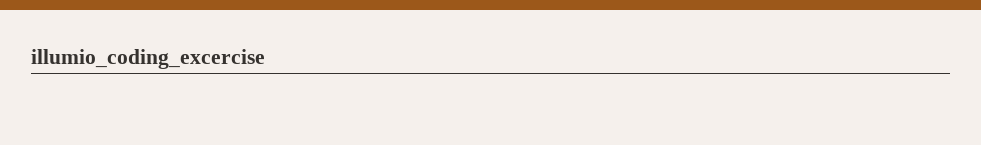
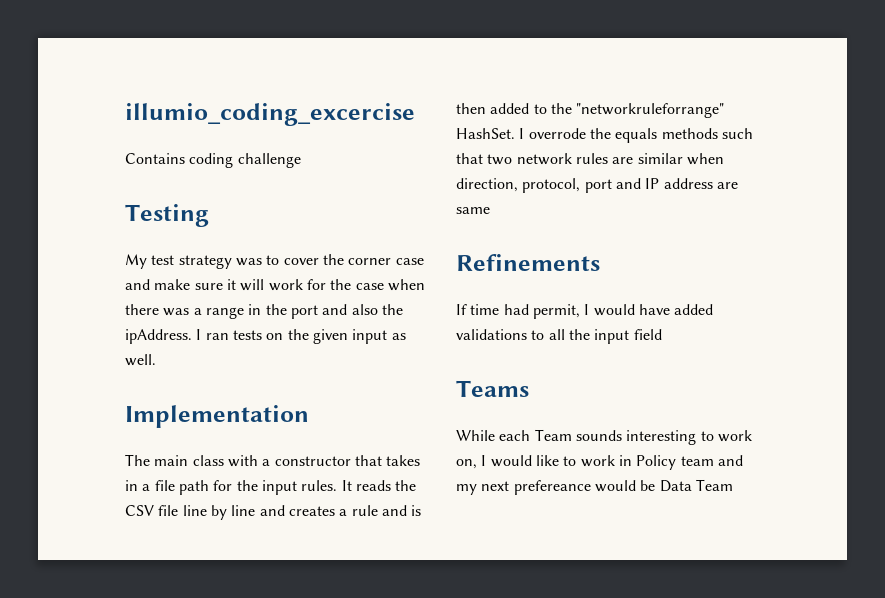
(265, 59) none -> [125,153,301,168] [125,204,209,227] [125,254,424,269] [125,279,425,291] [125,304,403,319] [125,329,406,344] [125,354,156,366] [125,405,309,428] [125,454,421,467] [125,480,417,495] [125,505,422,520] [456,103,725,118] [456,128,753,143] [456,153,724,165] [456,178,738,193] [456,207,490,214] [456,254,600,271] [456,304,714,319] [456,329,662,344] [456,380,529,397] [456,429,752,445] [456,455,743,470] [456,479,733,495] // Contains coding challenge // Testing // My test strategy was to cover the corner case and make sure it will work for the case when there was a range in the port and also the ipAddress. I ran tests on the given input as well. // Implementation // The main class with a constructor that takes in a file path for the input rules. It reads the CSV file line by line and creates a rule and is then added to the "networkruleforrange" HashSet. I overrode the equals methods such that two network rules are similar when direction, protocol, port and IP address are same // Refinements // If time had permit, I would have added validations to all the input field // Teams // While each Team sounds interesting to work on, I would like to work in Policy team and my next prefereance would be Data Team

